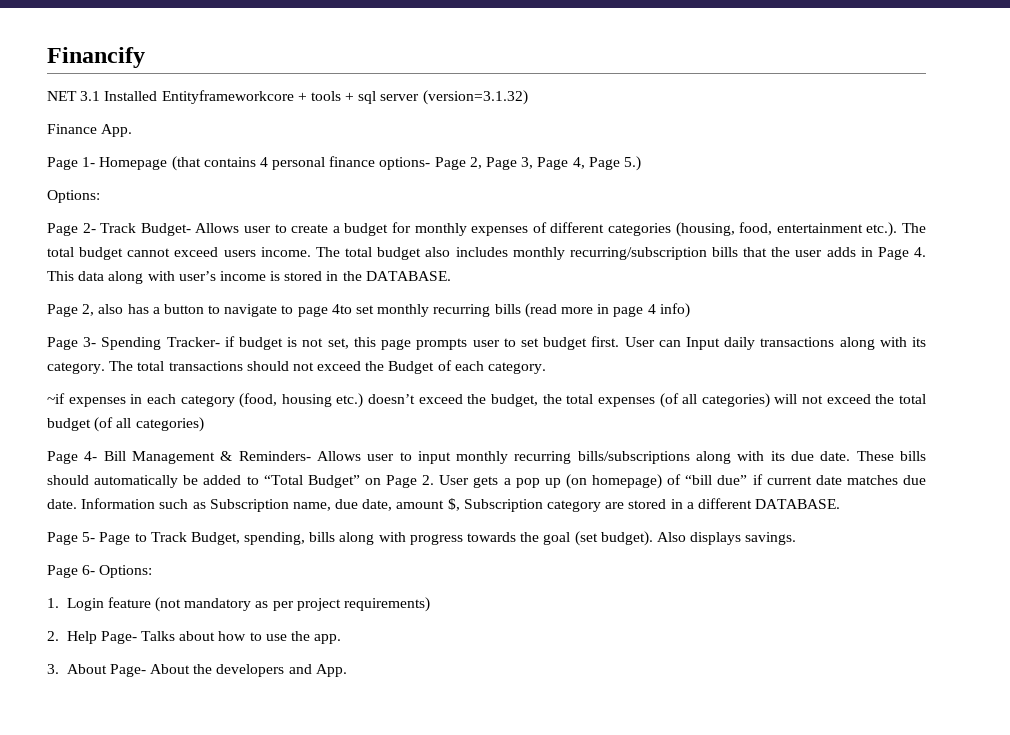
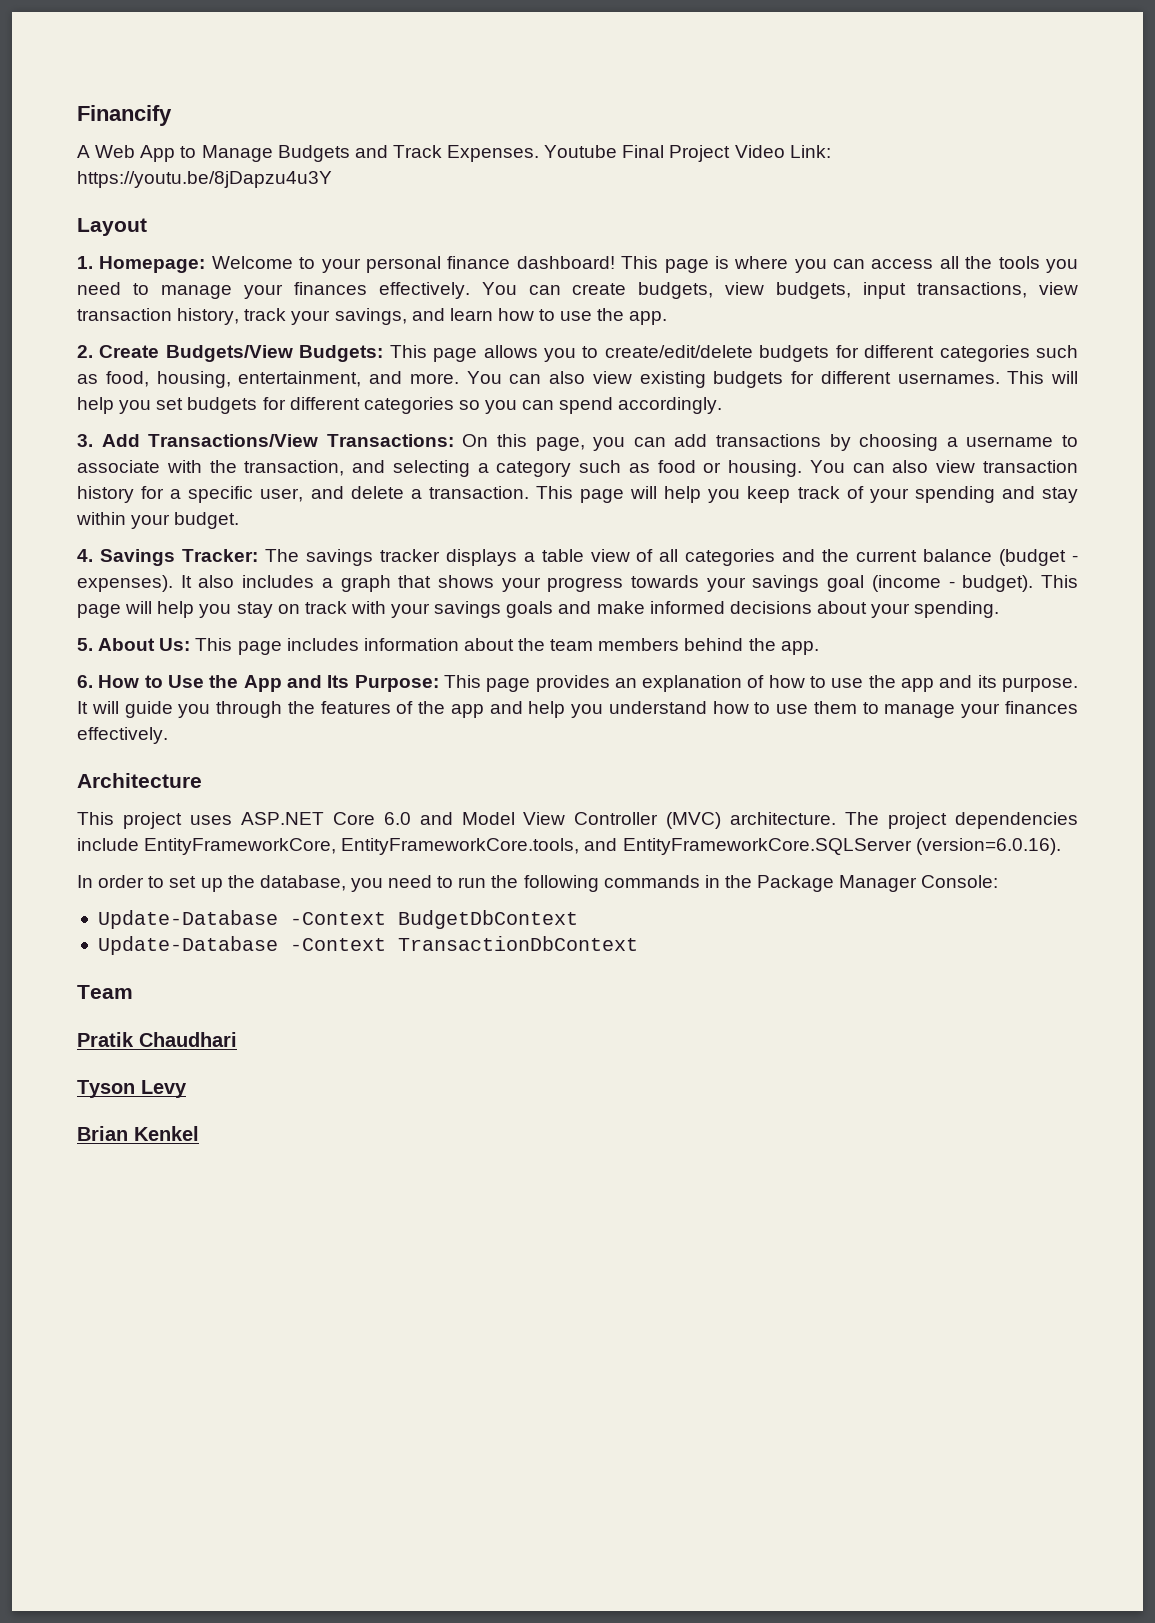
[47,90,528,105] [47,124,133,137] [47,156,641,171] [47,190,100,203] [47,222,927,237] [47,247,926,260] [47,271,451,284] [47,303,690,318] [47,336,927,350] [47,360,547,374] [47,393,926,408] [47,417,204,432] [47,451,926,464] [47,474,926,489] [47,498,841,512] [47,531,797,546] [47,565,153,578] [47,597,431,612] [47,631,216,644] NET 3.1 Installed Entityframeworkcore + tools + sql server (version=3.1.32) // Finance App. // Page 1- Homepage (that contains 4 personal finance options- Page 2, Page 3, Page 4, Page 5.) // Options: // Page 2- Track Budget- Allows user to create a budget for monthly expenses of different categories (housing, food, entertainment etc.). The total budget cannot exceed users income. The total budget also includes monthly recurring/subscription bills that the user adds in Page 4. This data along with user’s income is stored in the DATABASE. // Page 2, also has a button to navigate to page 4to set monthly recurring bills (read more in page 4 info) // Page 3- Spending Tracker- if budget is not set, this page prompts user to set budget first. User can Input daily transactions along with its category. The total transactions should not exceed the Budget of each category. // ~if expenses in each category (food, housing etc.) doesn’t exceed the budget, the total expenses (of all categories) will not exceed the total budget (of all categories) // Page 4- Bill Management & Reminders- Allows user to input monthly recurring bills/subscriptions along with its due date. These bills should automatically be added to “Total Budget” on Page 2. User gets a pop up (on homepage) of “bill due” if current date matches due date. Information such as Subscription name, due date, amount $, Subscription category are stored in a different DATABASE. // Page 5- Page to Track Budget, spending, bills along with progress towards the goal (set budget). Also displays savings. // Page 6- Options: // 1. Login feature (not mandatory as per project requirements) // 2. Help Page- Talks about -> [77,145,831,162] [77,171,332,188] [77,218,147,236] [77,256,1079,273] [77,282,1079,299] [77,308,493,325] A Web App to Manage Budgets and Track Expenses. Youtube Final Project Video Link: https://youtu.be/8jDapzu4u3Y // Layout // 1. Homepage: Welcome to your personal finance dashboard! This page is where you can access all the tools you need to manage your finances effectively. You can create budgets, view budgets, input transactions, view transaction history, track your savings, and learn
[47,664,347,677] 3. About Page- About the developers and App. -> [77,345,1079,362] [77,371,1078,388] [77,397,723,414] [77,434,1079,451] [77,460,1078,477] [77,486,1079,503] [76,512,240,529] [77,549,1079,566] [77,575,1079,592] [77,601,1000,618] [77,638,819,655] [77,675,1079,692] [77,701,1079,718] [77,727,168,744] [77,773,202,788] [77,812,1078,829] [77,838,1061,855] [77,875,999,892] [97,910,578,929] [97,936,638,955] [77,985,133,999] [77,1032,237,1047] [77,1080,187,1098] [77,1126,199,1141] 2. Create Budgets/View Budgets: This page allows you to create/edit/delete budgets for different categories such as food, housing, entertainment, and more. You can also view existing budgets for different usernames. This will help you set budgets for different categories so you can spend accordingly. // 3. Add Transactions/View Transactions: On this page, you can add transactions by choosing a username to associate with the transaction, and selecting a category such as food or housing. You can also view transaction history for a specific user, and delete a transaction. This page will help you keep track of your spending and stay within your budget. // 4. Savings Tracker: The savings tracker displays a table view of all categories and the current balance (budget - expenses). It also includes a graph that shows your progress towards your savings goal (income - budget). This page will help you stay on track with your savings goals and make informed decisions about your spending. // 5. About Us: This page includes information about the team members behind the app. // 6. How to Use the App and Its Purpose: This page provides an explanation of how to use the app and its purpose. It will guide you through the features of the app and help you understand how to use them to manage your finances effectively. // Architecture // This project uses ASP.NET Core 6.0 and Model View Controller (MVC) architecture. The project dependencies include EntityFrameworkCore, EntityFrameworkCore.tools, and EntityFrameworkCore.SQLServer (version=6.0.16). // In order to set up the database, you need to run the following commands in the Package Manager Console: // Update-Database -Context BudgetDbContext // Update-Database -Context TransactionDbContext // Team // Pratik Chaudhari // Tyson Levy // Brian Kenkel

